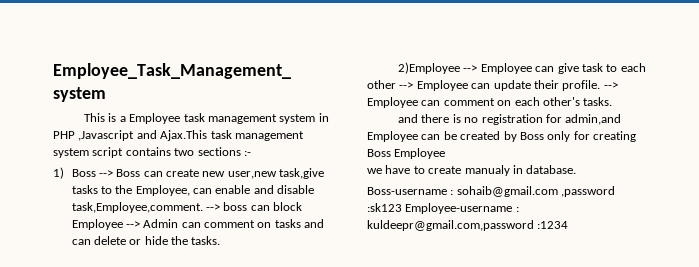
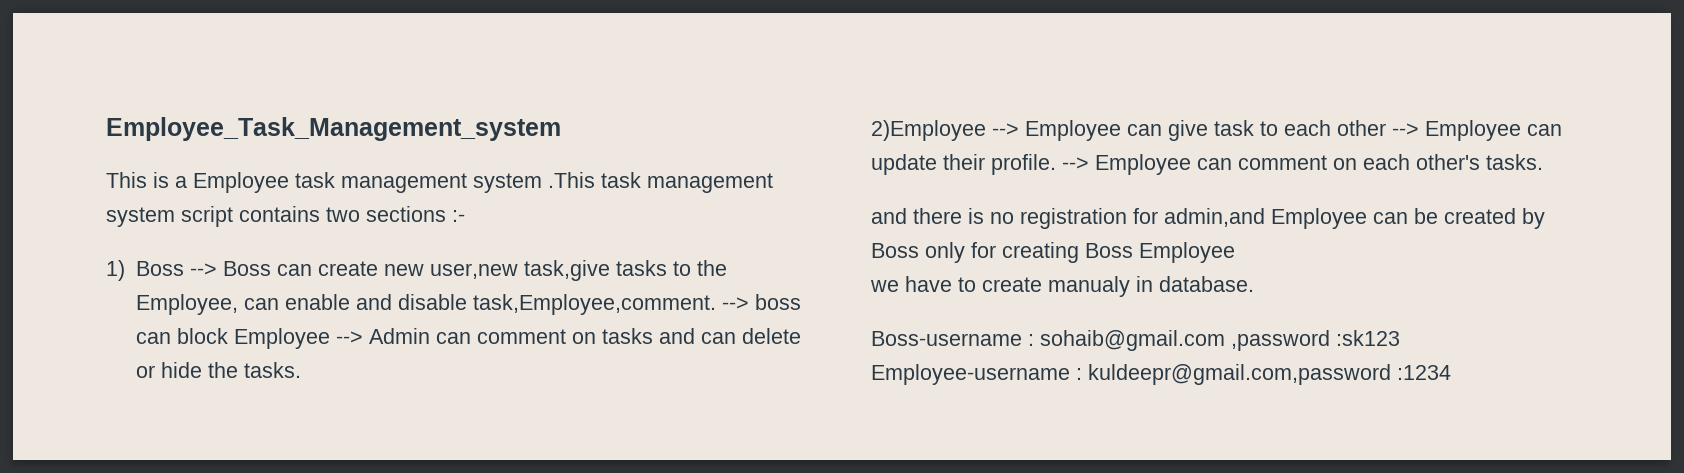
[318,113,329,122] [53,130,208,141] in PHP ,Javascript and Ajax.This -> [548,172,595,188] .This

